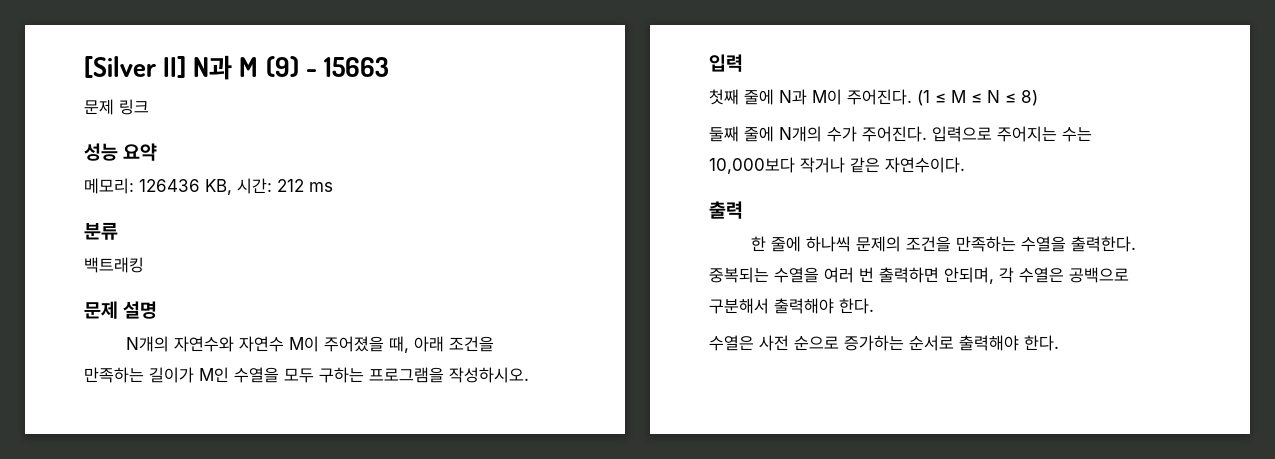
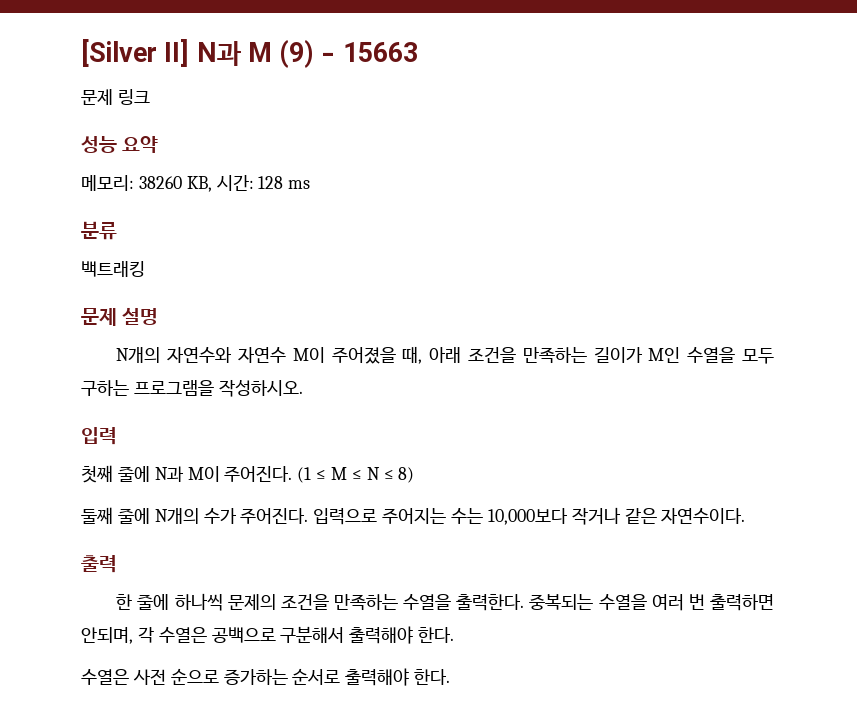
[139,179,200,192] 126436 -> [138,176,182,189] 38260
[277,179,304,192] 212 -> [258,176,284,189] 128

